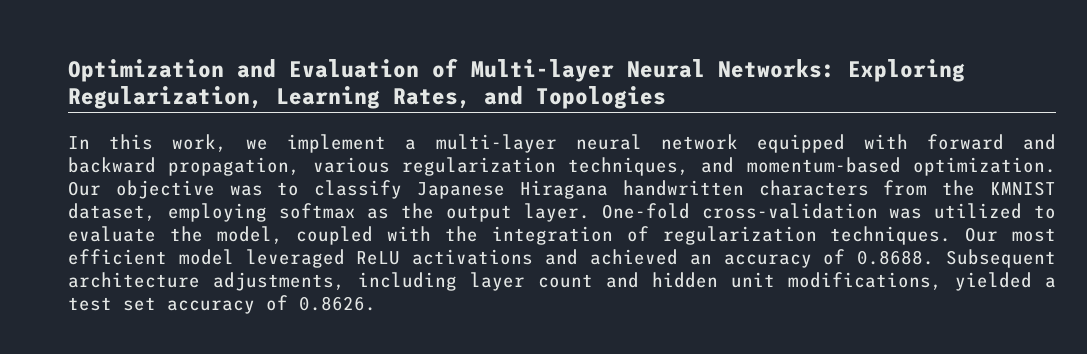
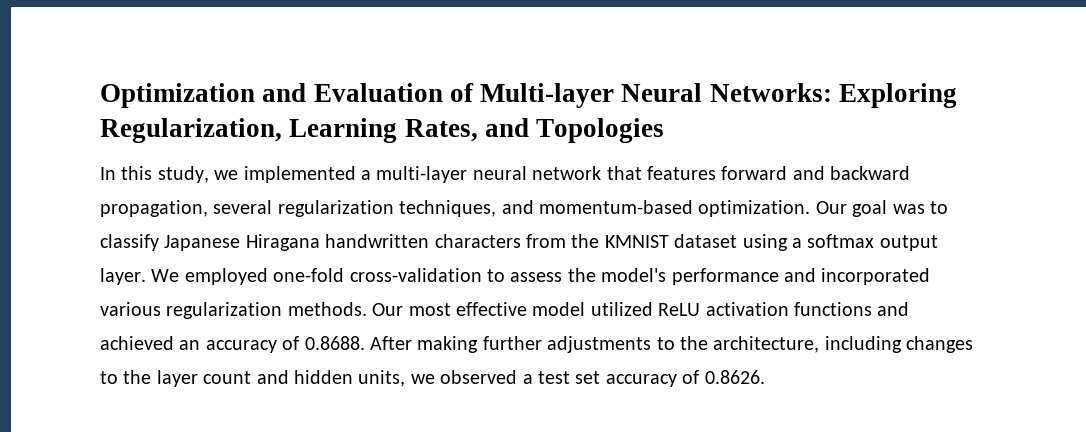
[172,134,387,153] work, we implement -> [157,166,356,183] study, we implemented
[756,134,908,153] equipped with -> [606,166,716,180] that features
[312,157,390,173] various -> [213,200,273,214] several
[115,180,215,199] objective -> [852,200,888,217] goal
[68,203,1057,222] [68,226,1057,245] [68,249,534,268] dataset, employing softmax as the output layer. One-fold cross-validation was utilized to evaluate the model, coupled with the integration of regularization techniques. Our most efficient model leveraged ReLU activations -> [674,234,938,251] [100,268,931,285] [100,302,872,319] dataset using a softmax output layer. We employed one-fold cross-validation to assess the model's performance and incorporated various regularization methods. Our most effective model utilized ReLU activation functions
[946,249,1057,268] [68,272,457,291] Subsequent architecture adjustments, including -> [370,336,974,353] [100,370,152,384] After making further adjustments to the architecture, including changes to the
[731,272,1032,291] unit modifications, yielded -> [358,370,518,387] units, we observed

